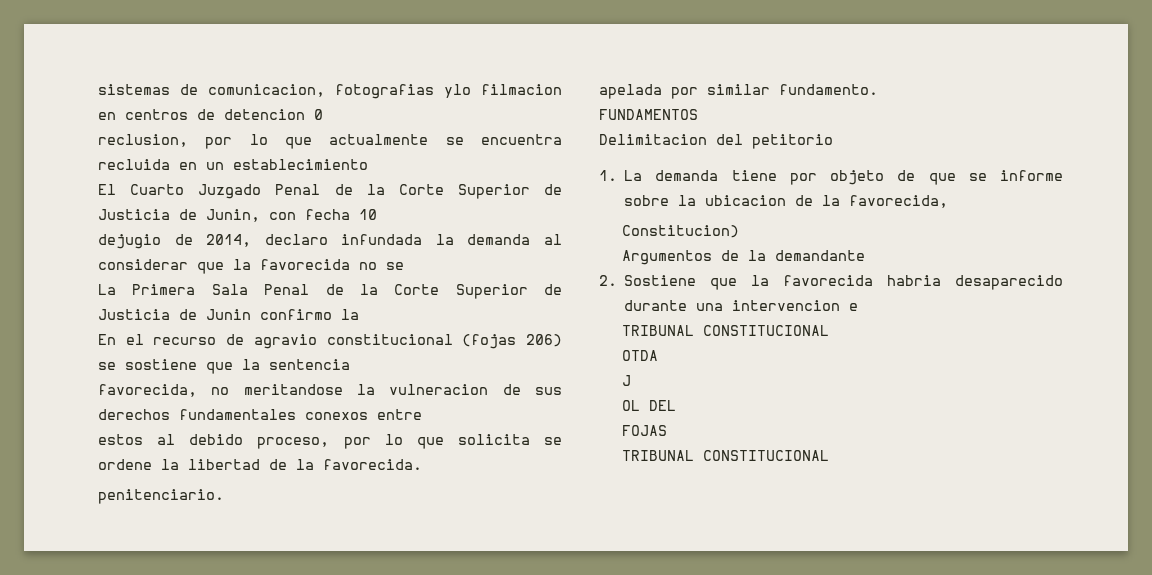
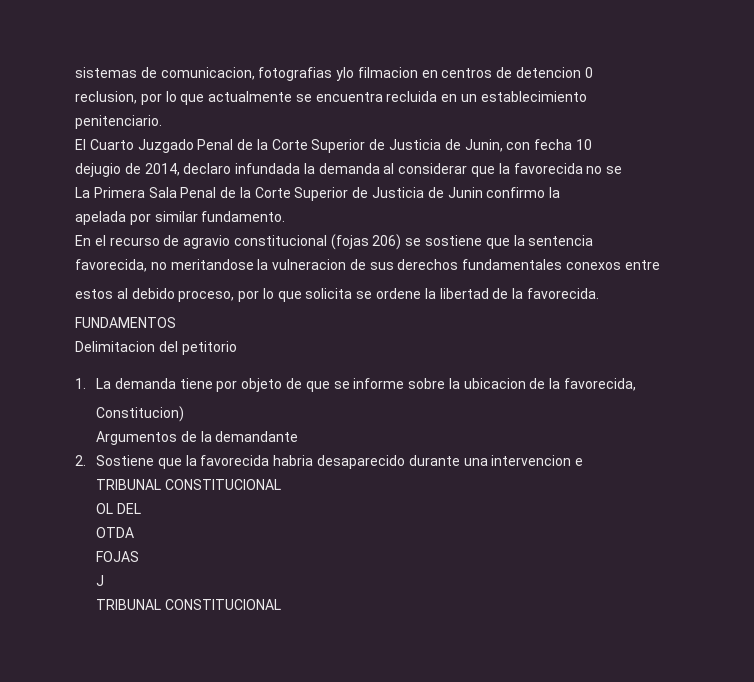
(368, 164) none -> [75,115,162,129] // penitenciario.
(359, 314) none -> [75,211,286,225] // apelada por similar fundamento.
[98,489,224,504] [599,84,878,99] // penitenciario. // apelada por similar fundamento. -> (599, 293) none
(829, 330) none -> [96,503,141,514] // OL DEL
(658, 355) none -> [96,551,140,562] // FOJAS
[621,400,676,411] [621,425,667,436] // OL DEL // FOJAS -> (105, 580) none

